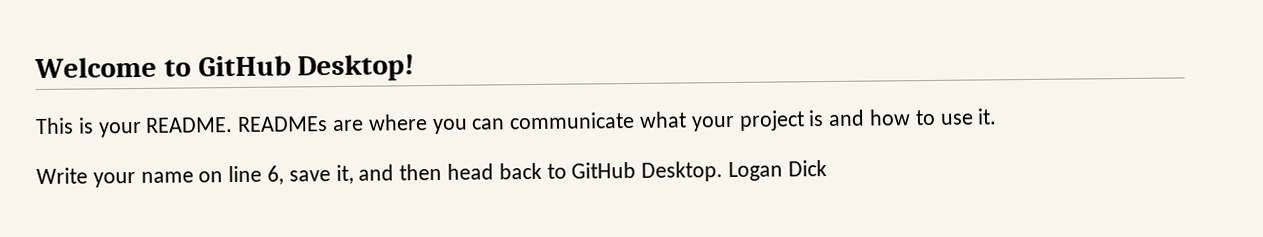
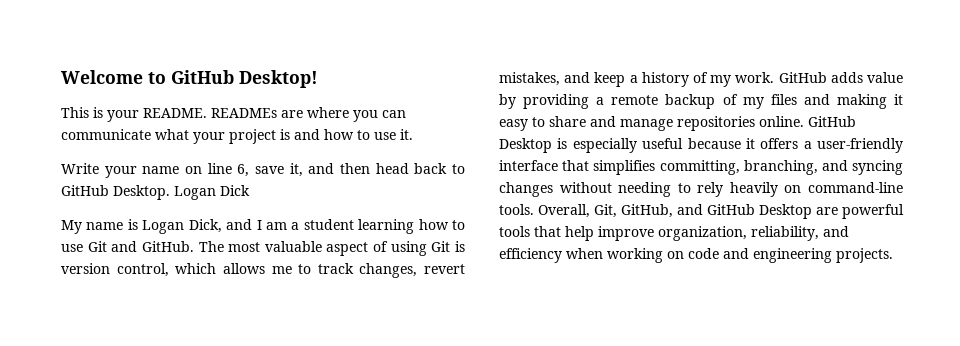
(827, 168) none -> [61,219,466,234] [61,241,465,256] [61,263,465,278] [499,72,903,87] [499,94,903,109] [499,116,856,131] [499,138,903,153] [499,160,903,175] [499,182,903,197] [499,204,904,219] [499,226,849,241] [499,248,893,263] // My name is Logan Dick, and I am a student learning how to use Git and GitHub. The most valuable aspect of using Git is version control, which allows me to track changes, revert mistakes, and keep a history of my work. GitHub adds value by providing a remote backup of my files and making it easy to share and manage repositories online. GitHub Desktop is especially useful because it offers a user-friendly interface that simplifies committing, branching, and syncing changes without needing to rely heavily on command-line tools. Overall, Git, GitHub, and GitHub Desktop are powerful tools that help improve organization, reliability, and efficiency when working on code and engineering projects.

